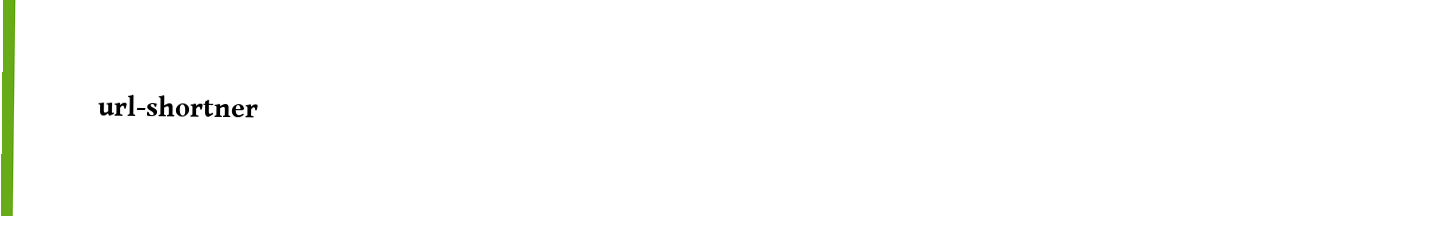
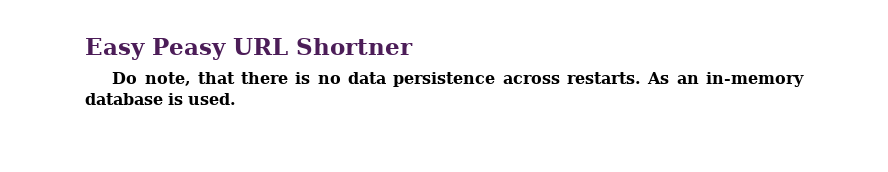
[97,94,259,118] url-shortner -> [85,38,413,60] [112,72,804,87] [85,93,236,105] Easy Peasy URL Shortner // Do note, that there is no data persistence across restarts. As an in-memory database is used.

